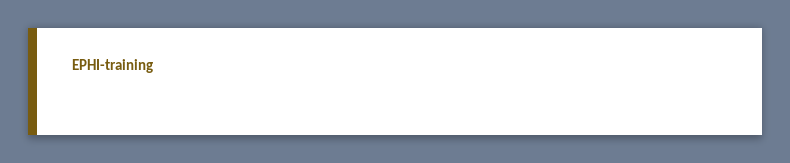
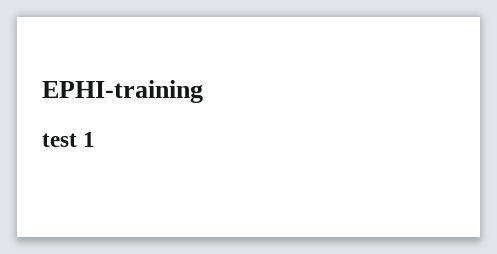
(153, 66) none -> [42,132,96,147] // test 1

